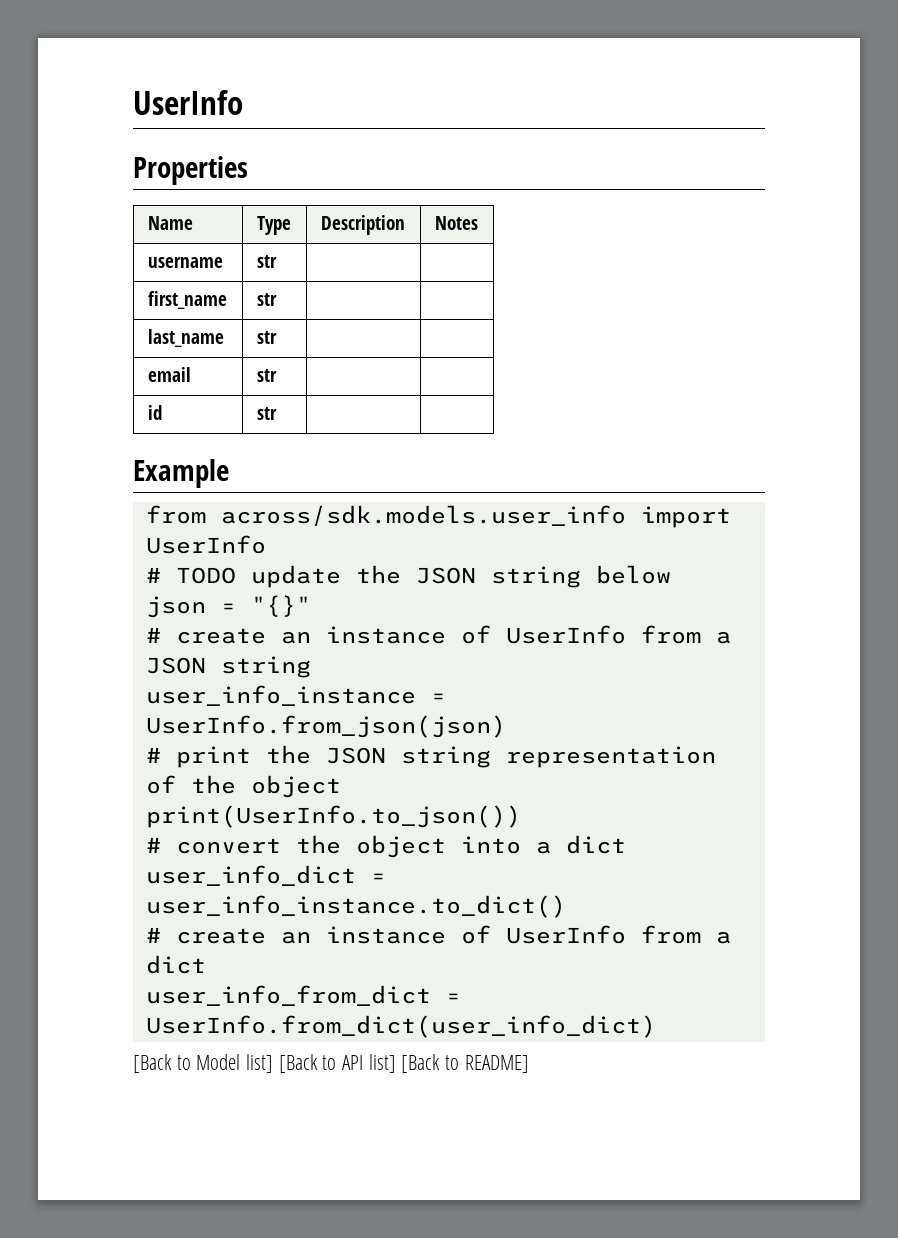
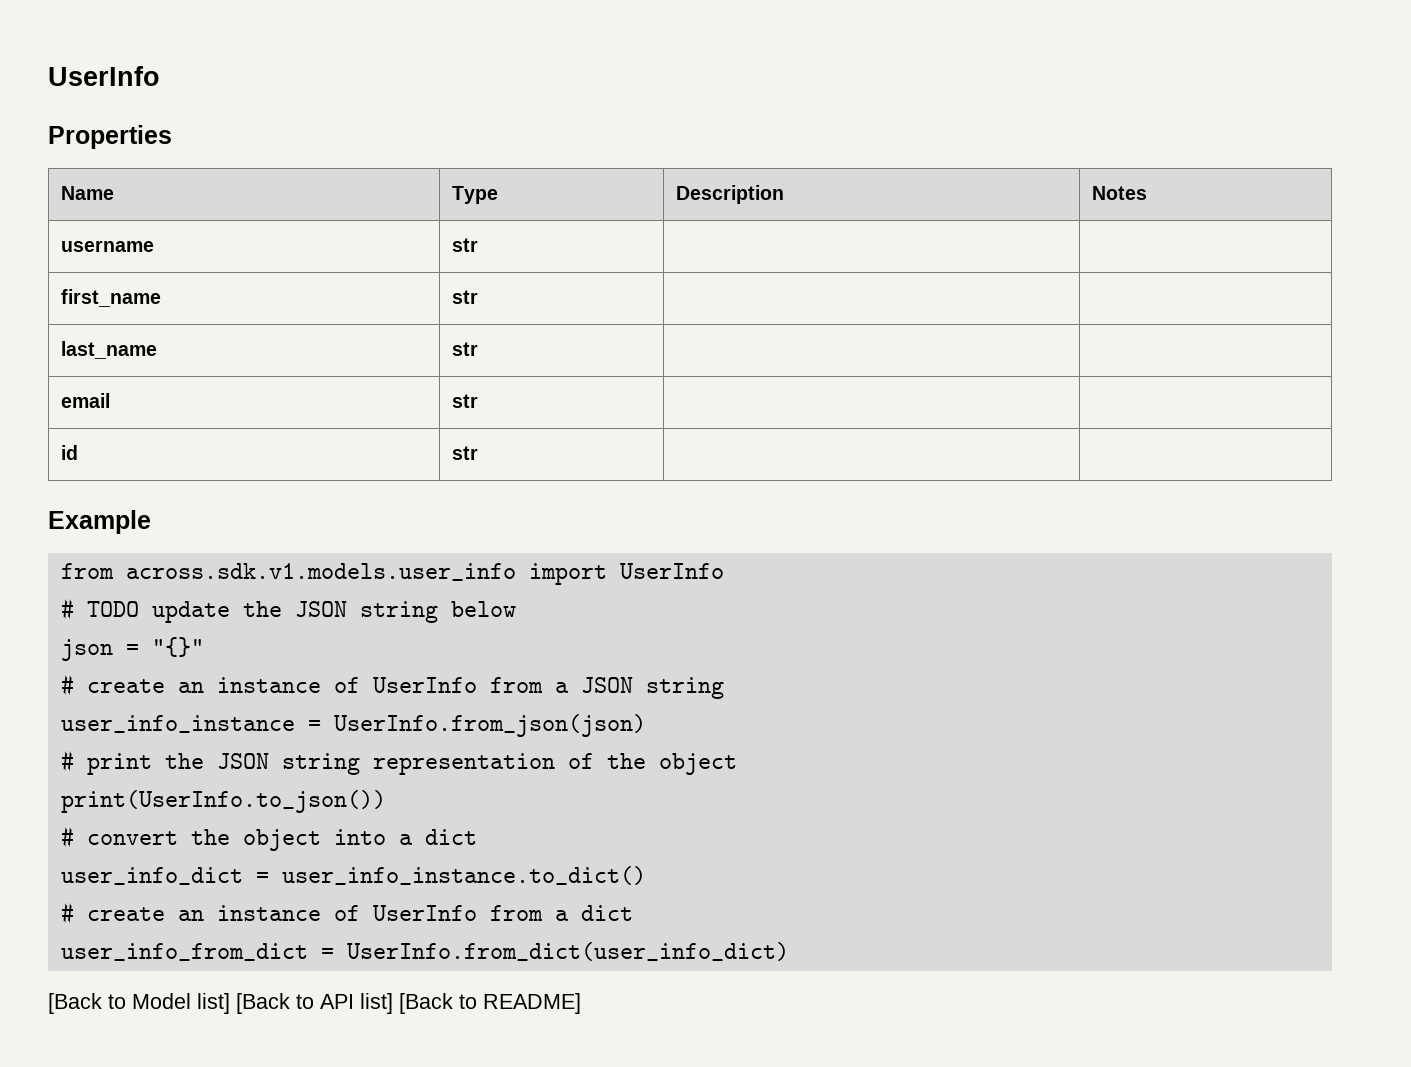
[220,505,626,527] across/sdk.models.user_info -> [125,563,516,581] across.sdk.v1.models.user_info

